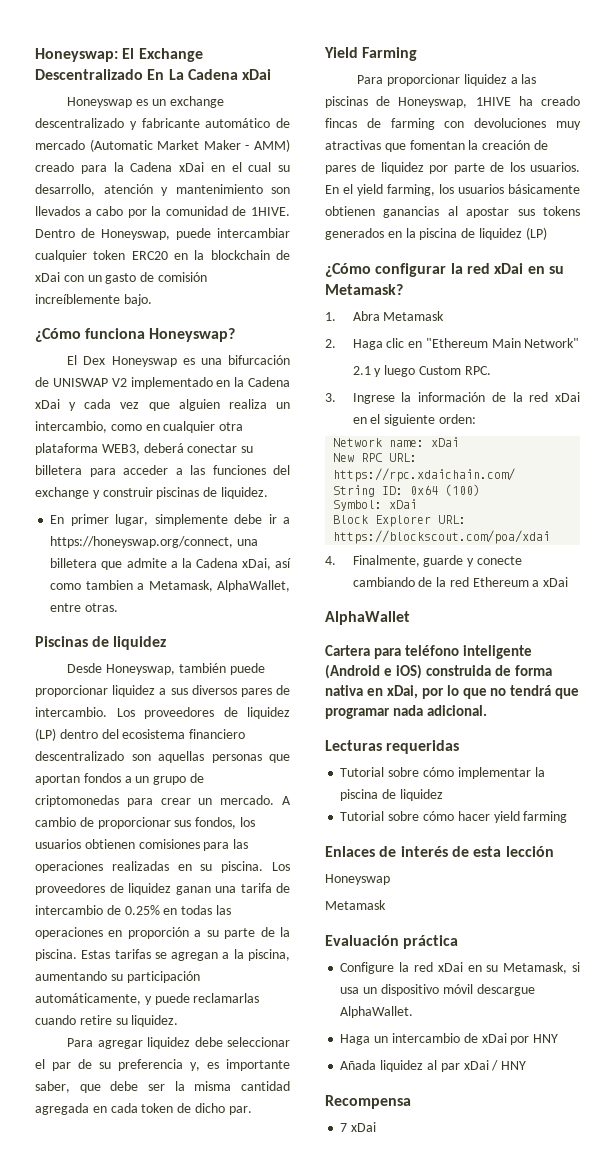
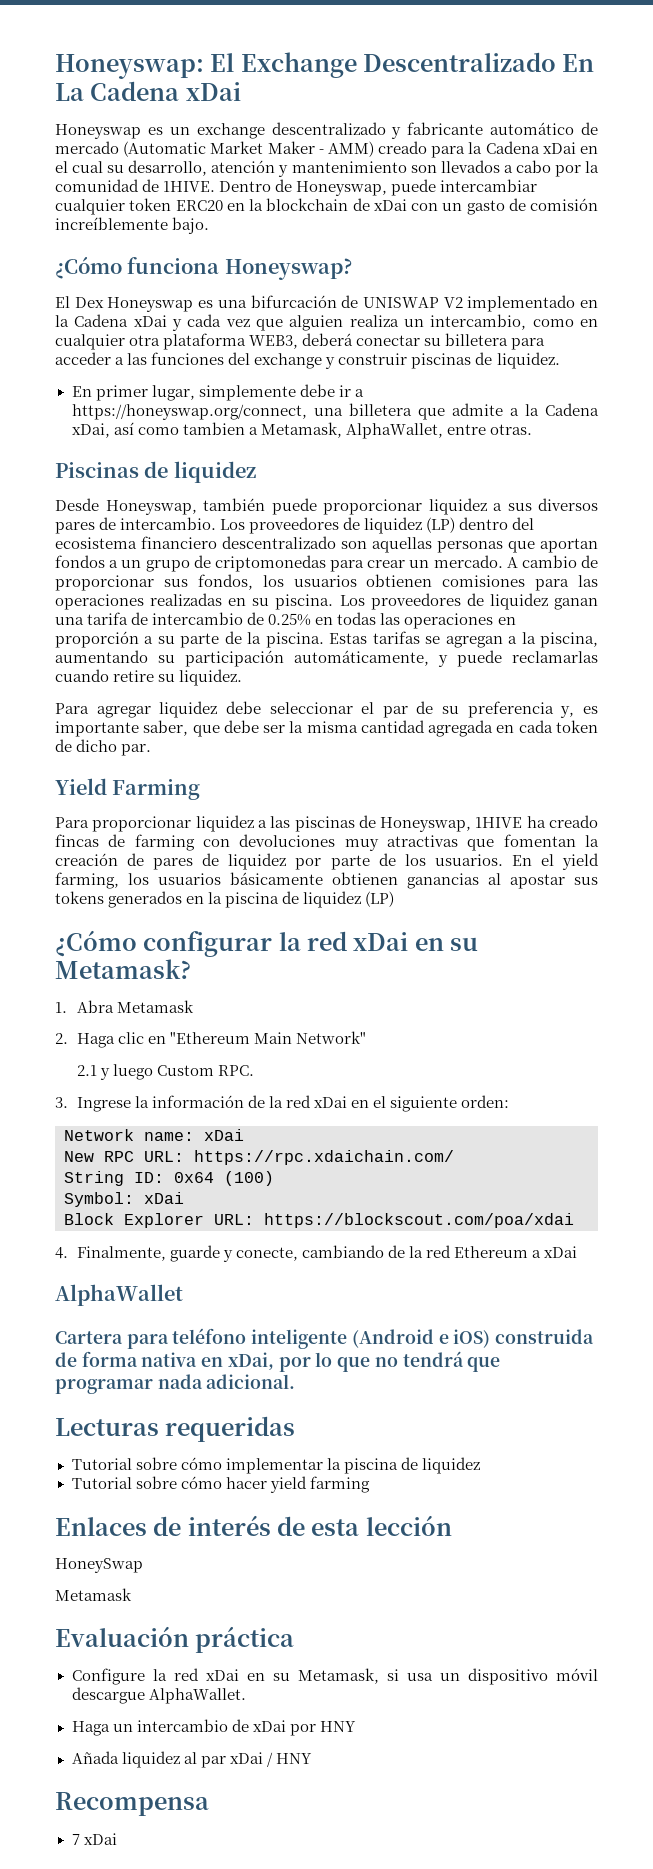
[476,556,522,565] conecte -> [235,1247,298,1261] conecte,
[325,874,390,885] Honeyswap -> [55,1558,143,1573] HoneySwap

